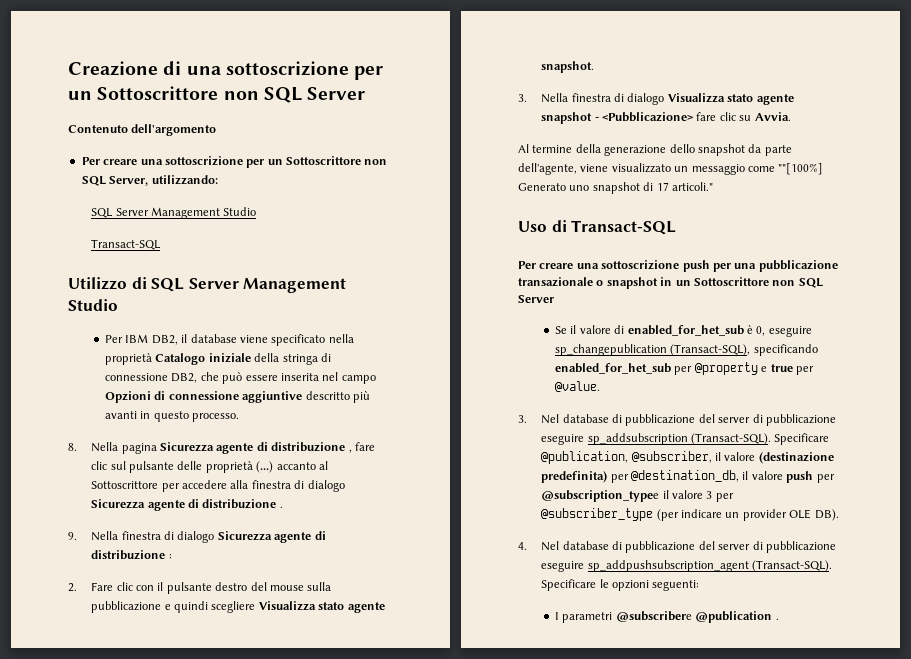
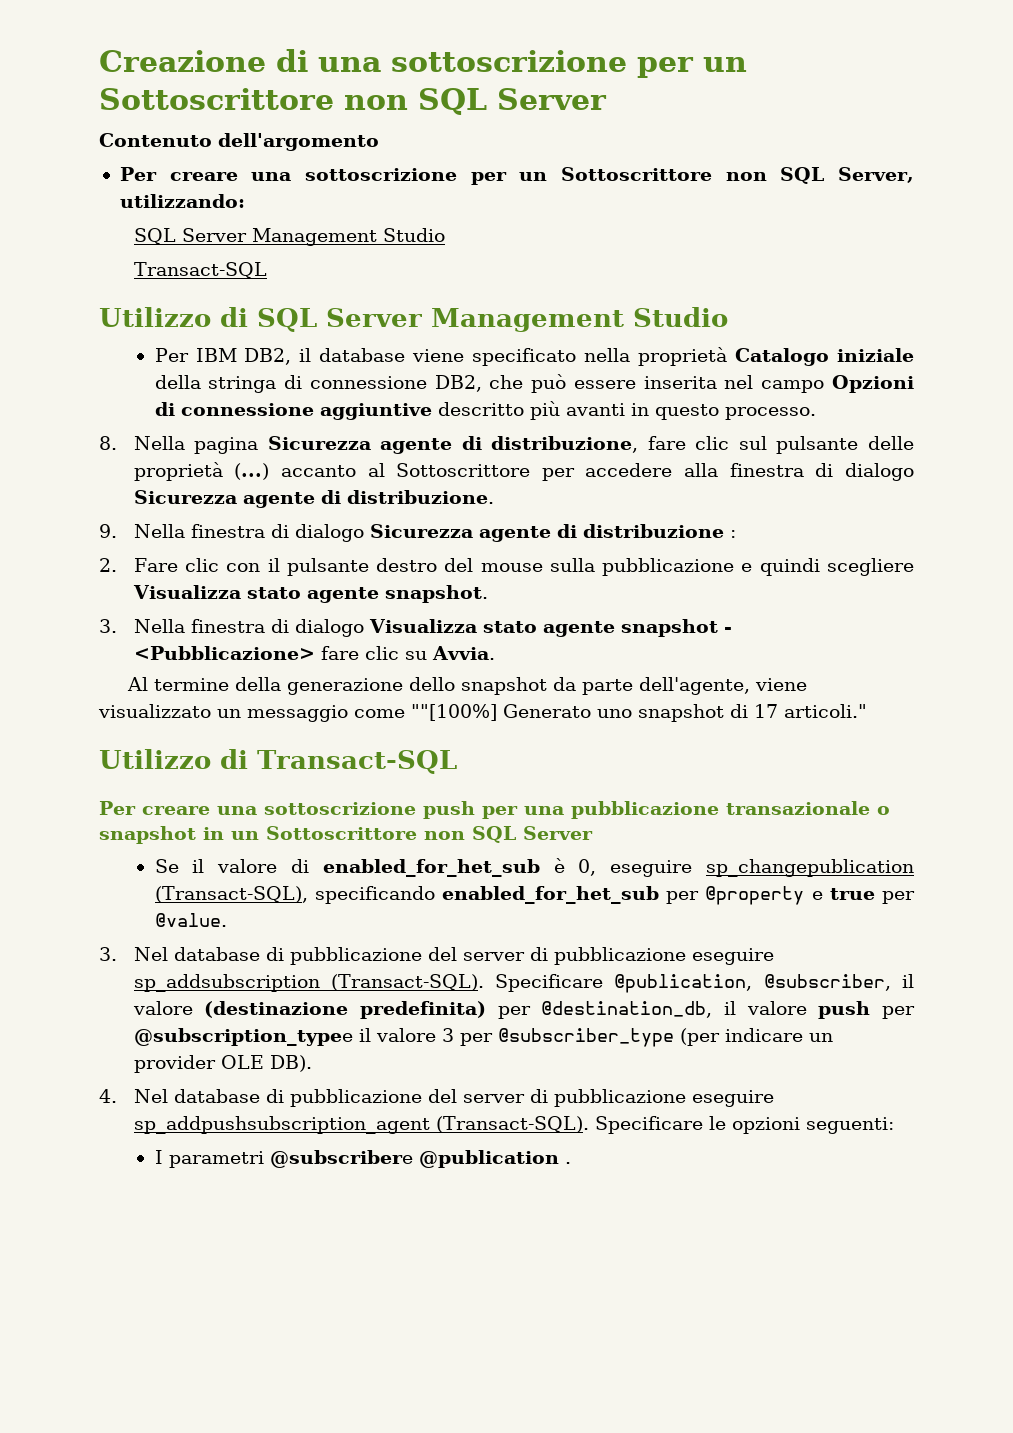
[271,442,352,453] distribuzione , -> [491,436,639,453] distribuzione,
[202,499,283,509] distribuzione . -> [346,490,494,504] distribuzione.
[518,221,547,232] Uso -> [99,749,211,769] Utilizzo

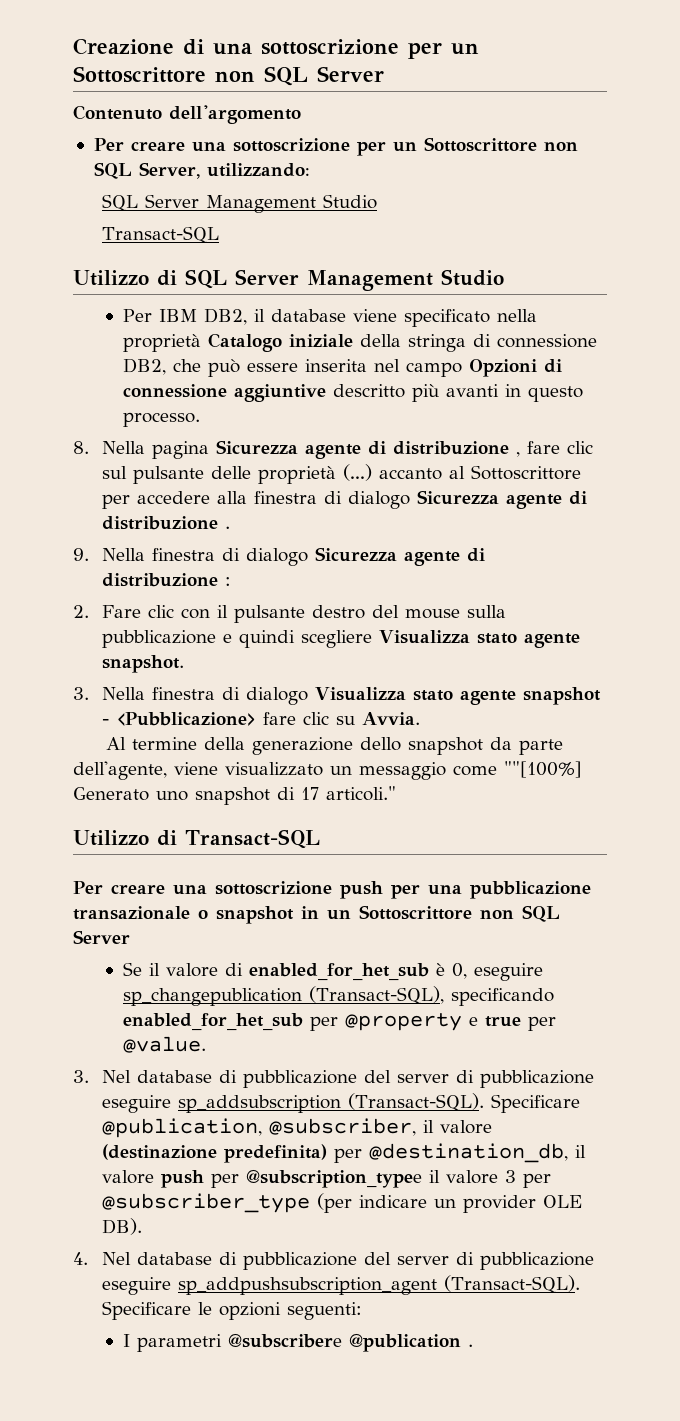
[491,436,639,453] distribuzione, -> [392,441,520,457] distribuzione ,
[346,490,494,504] distribuzione. -> [101,516,230,530] distribuzione .

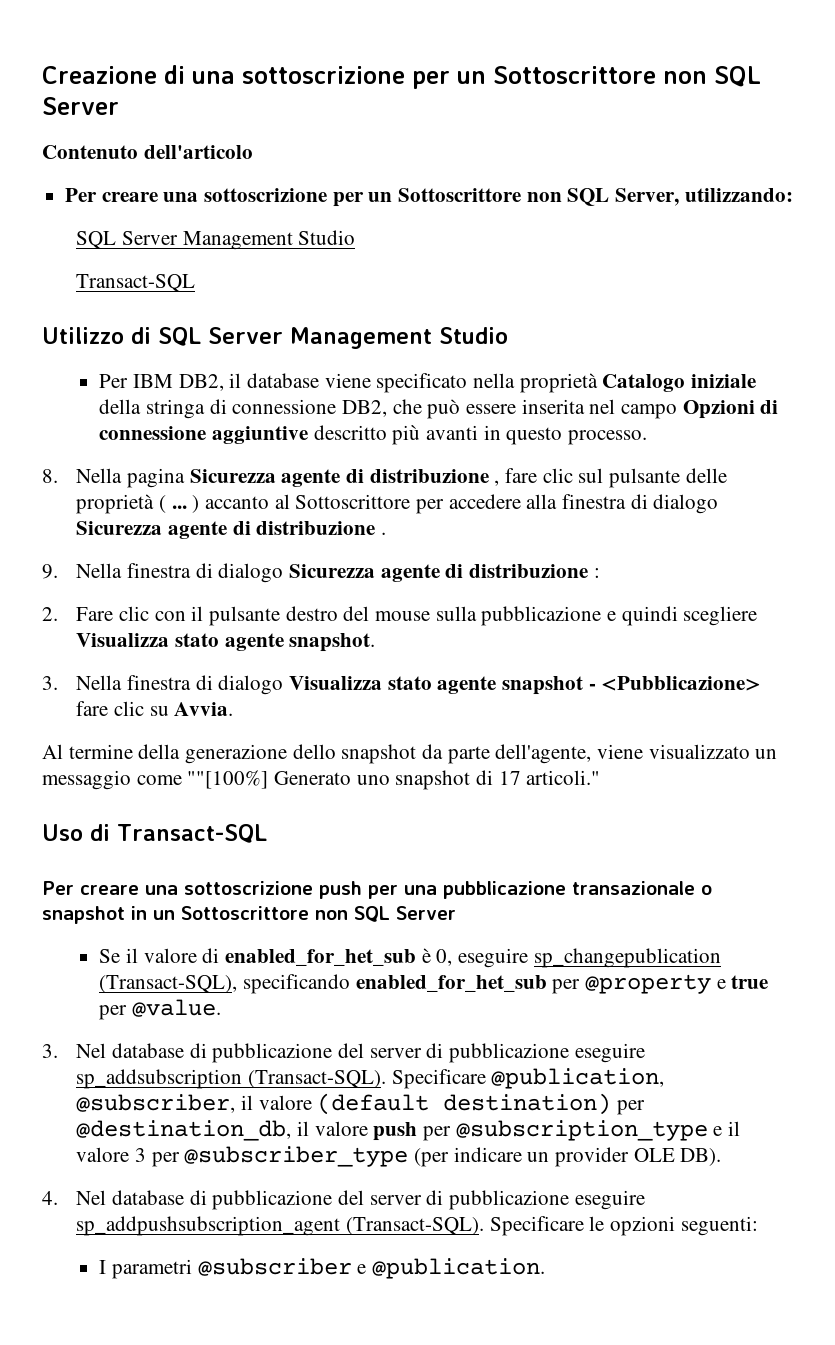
[169,105,301,124] dell'argomento -> [143,145,253,159] dell'articolo
[342,464,372,481] (...) -> [158,495,200,513] ( ... )
[73,830,149,846] Utilizzo -> [42,824,83,841] Uso
[101,1144,327,1163] (destinazione predefinita) -> [317,1093,612,1115] (default destination)
[245,1169,422,1188] @subscription_typee -> [455,1120,723,1141] @subscription_type e
[227,1333,473,1352] @subscribere @publication . -> [197,1258,545,1279] @subscriber e @publication.

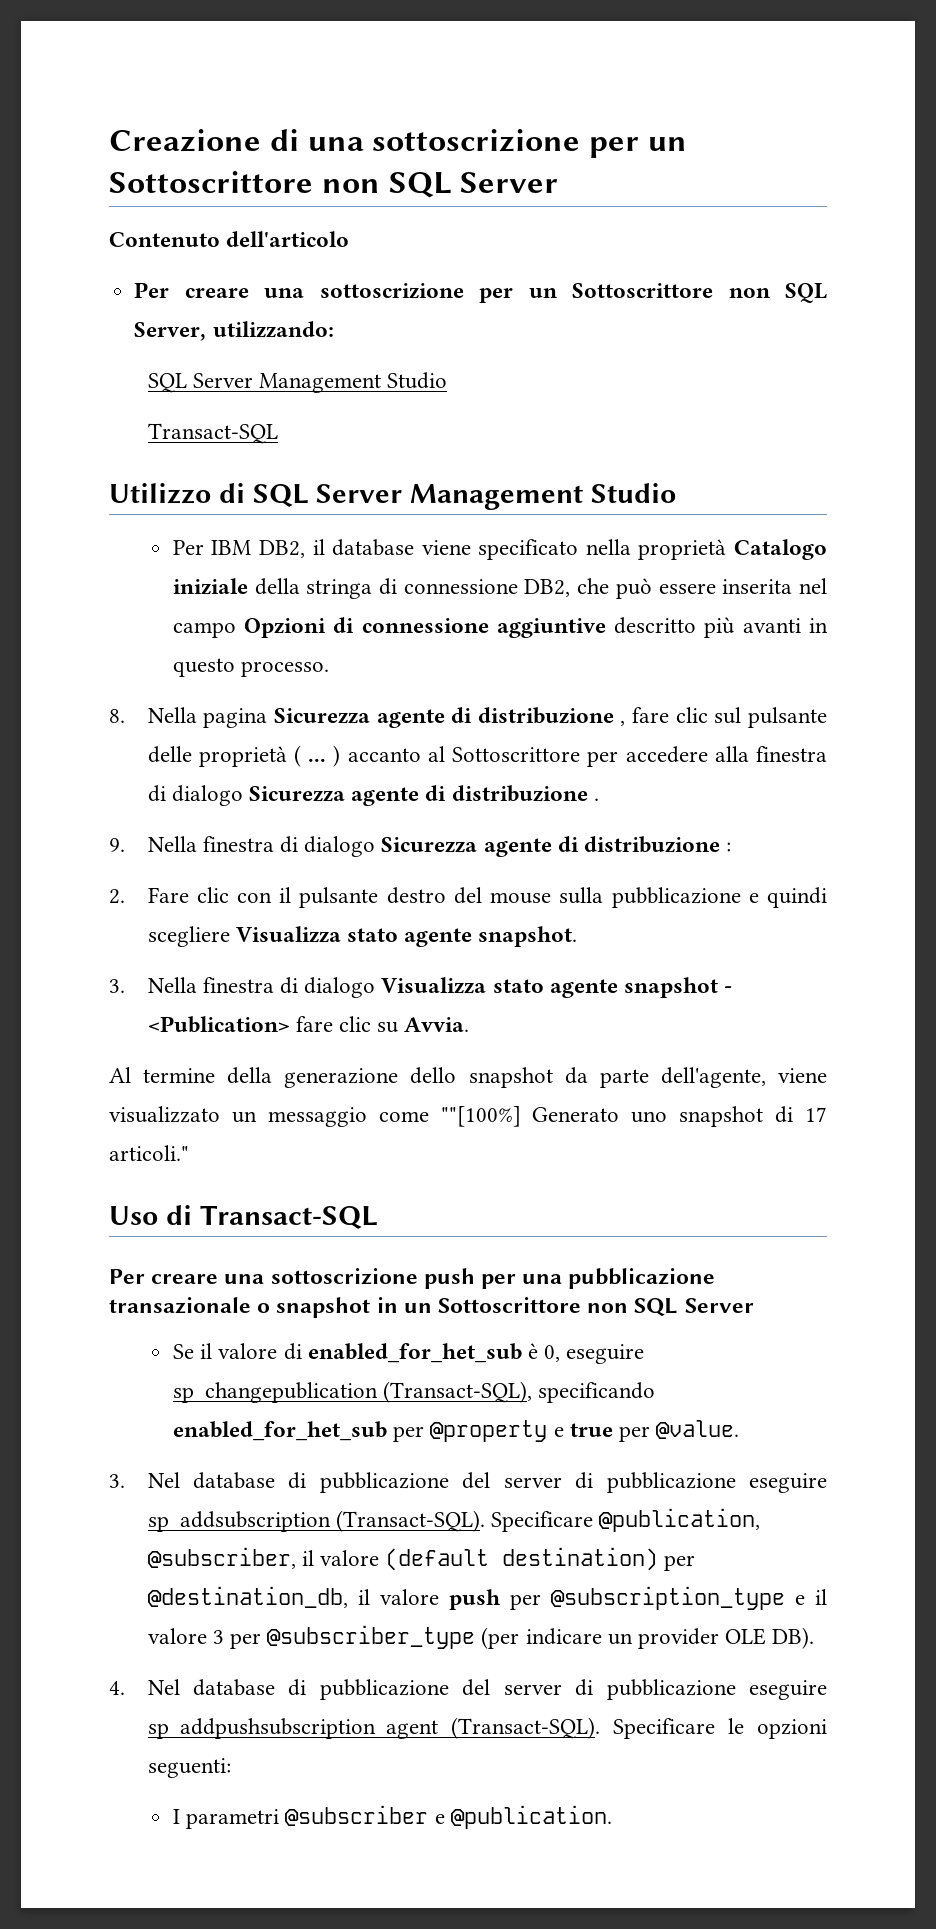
[601,676,762,691] <Pubblicazione> -> [147,1016,290,1033] <Publication>

